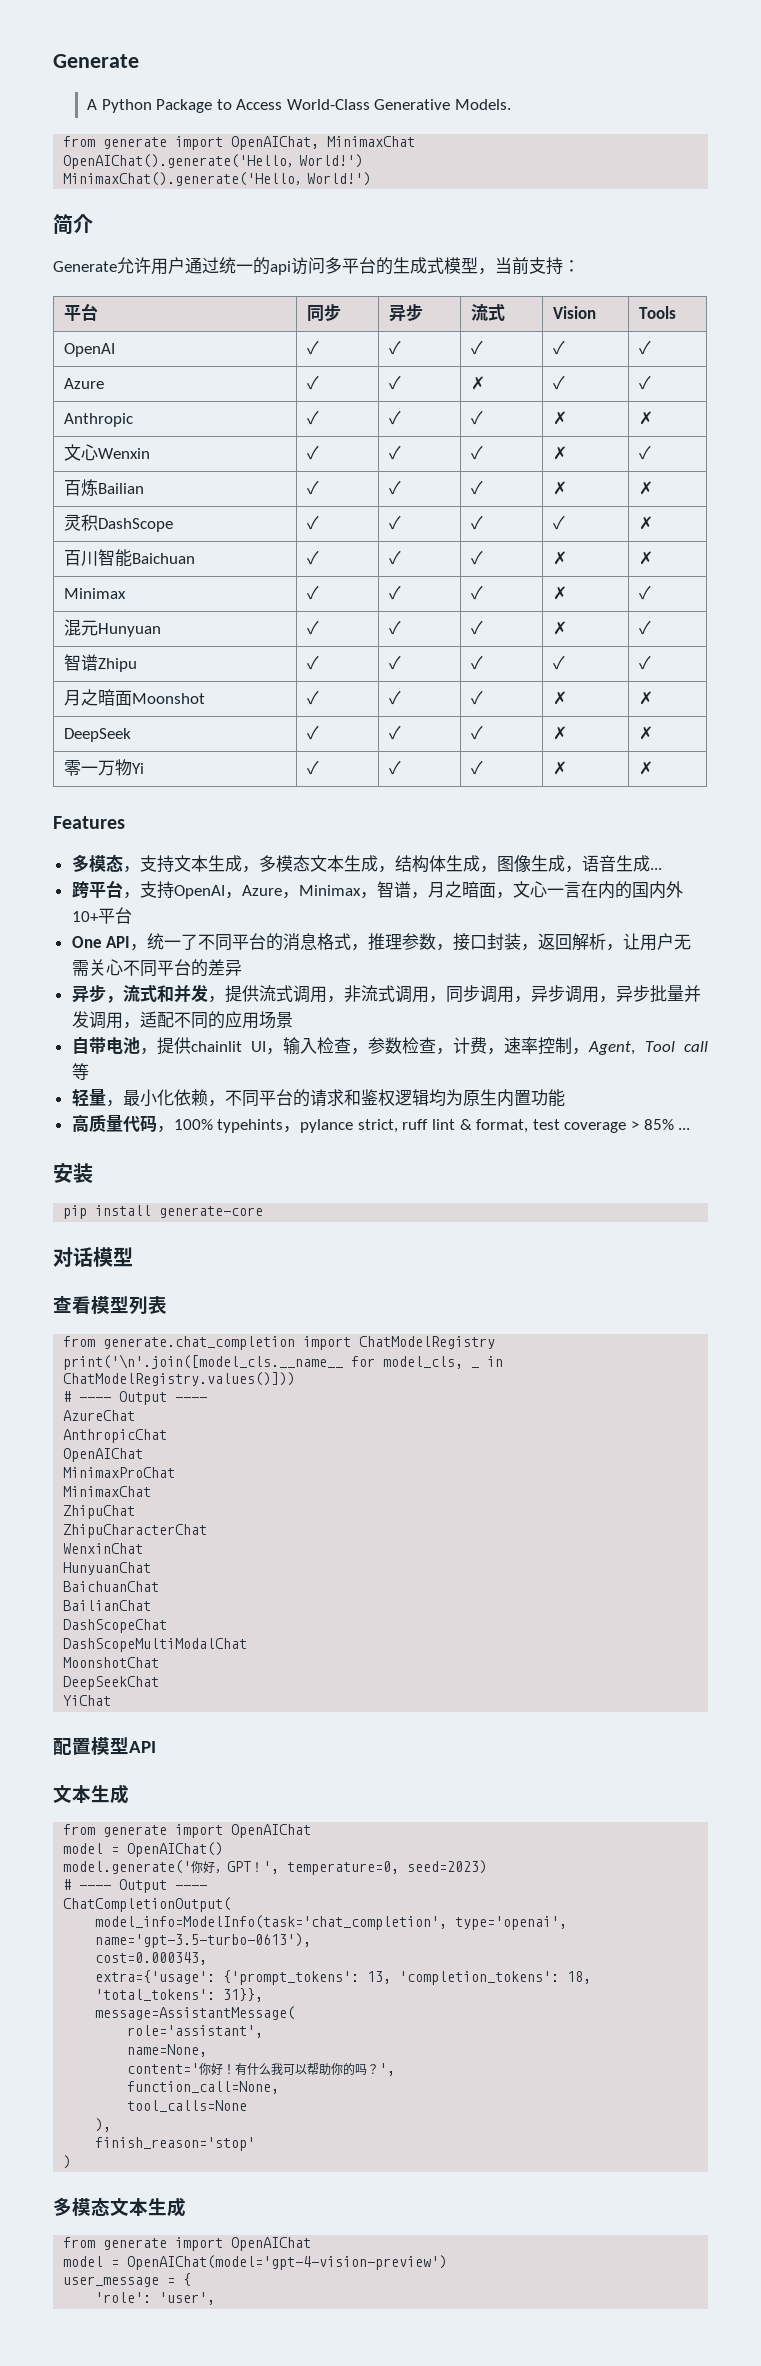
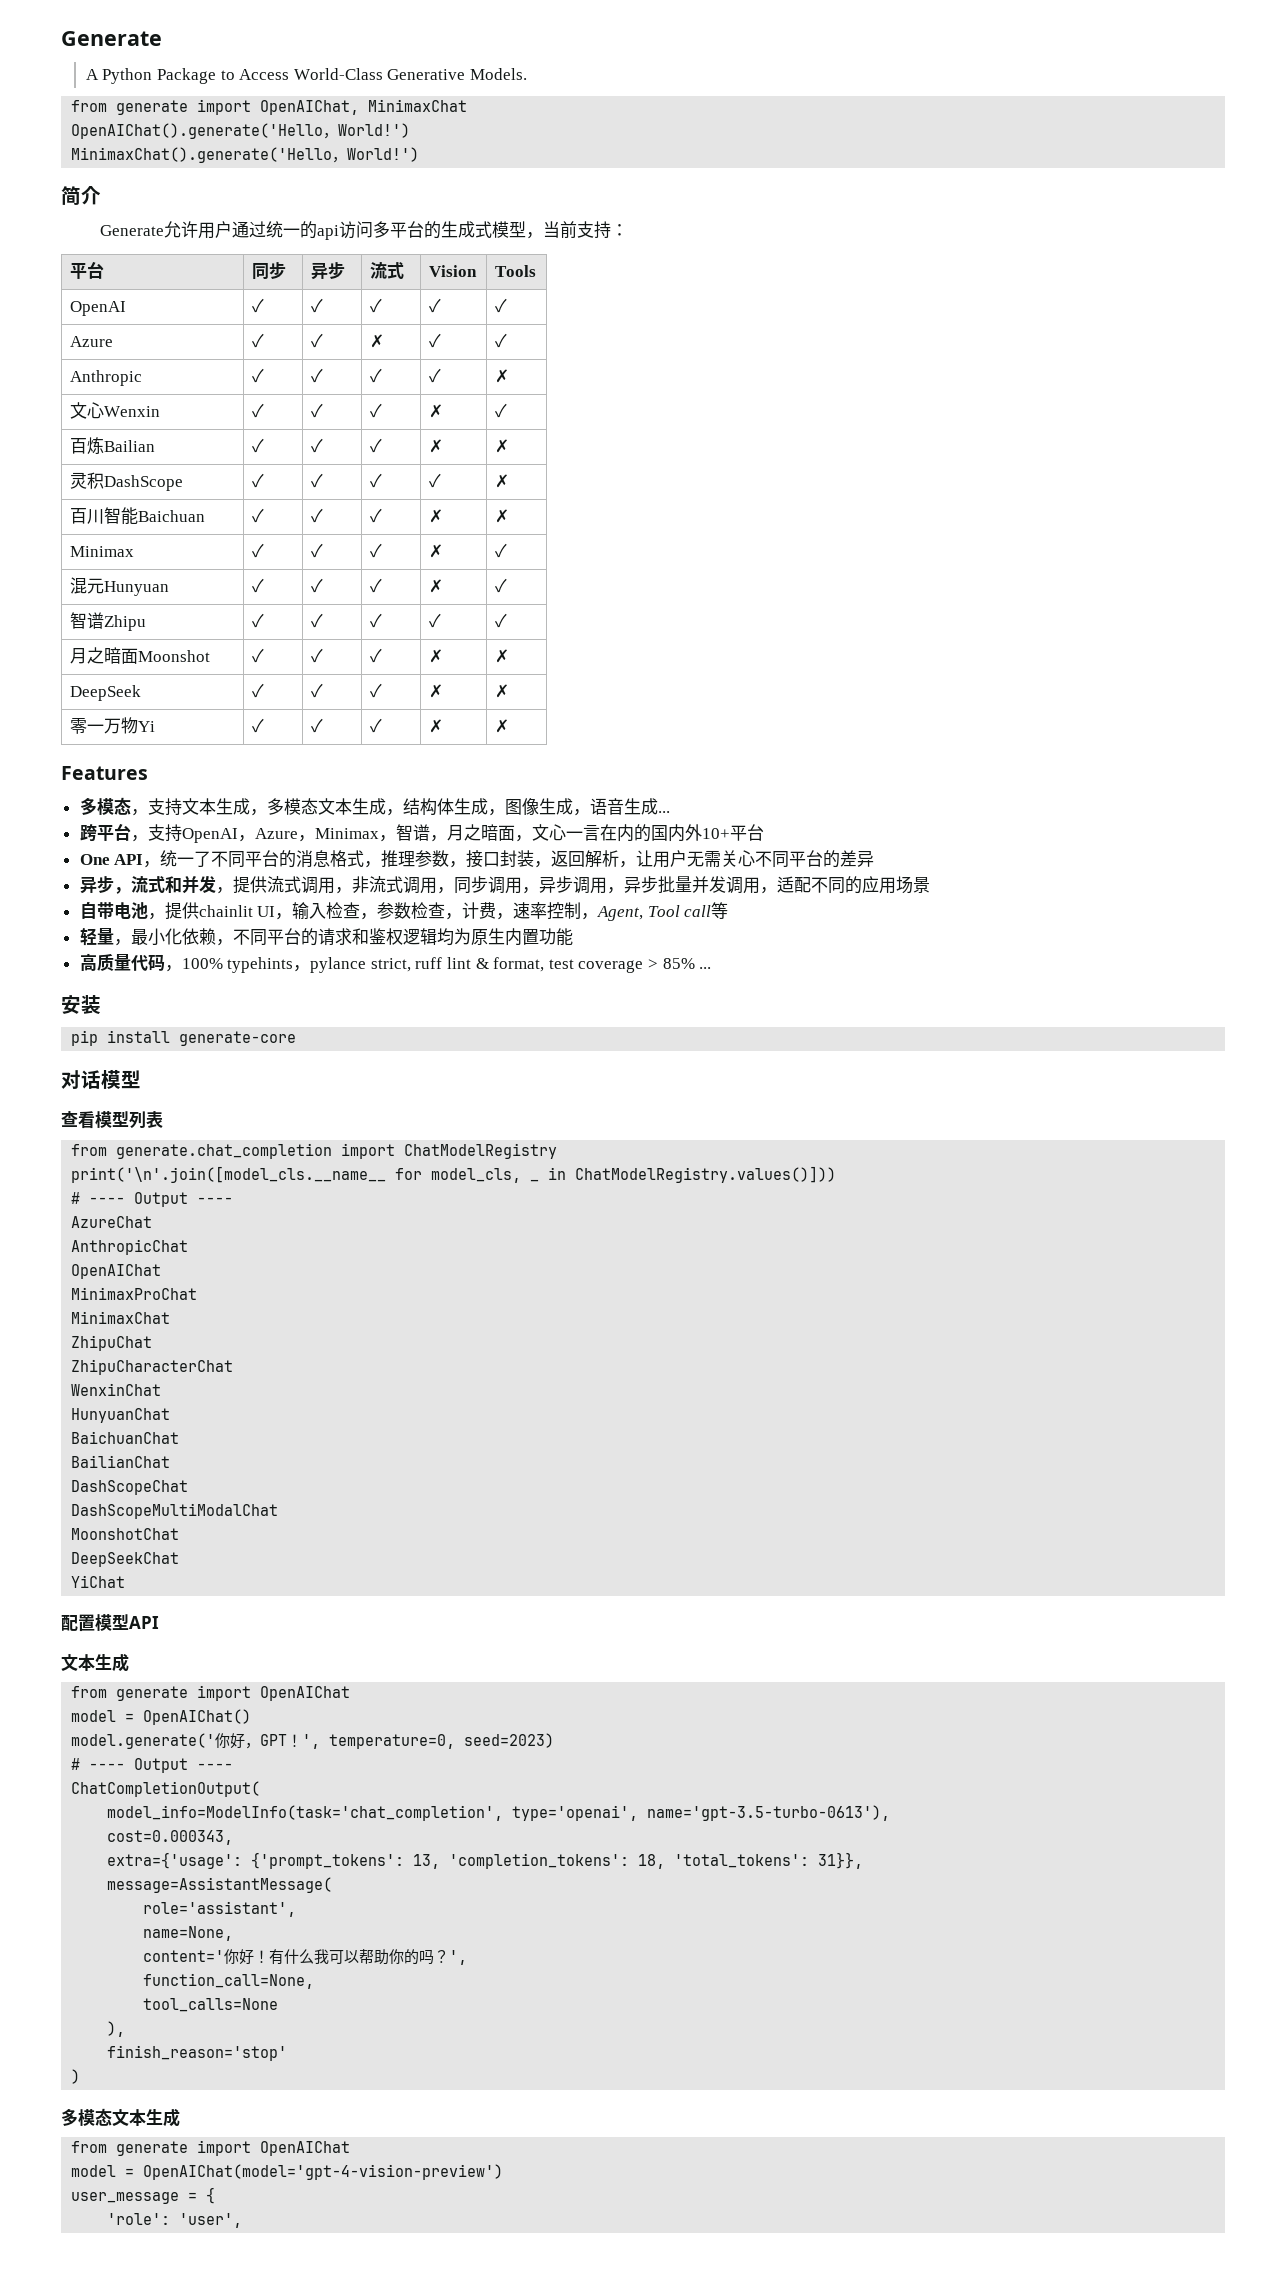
[553,411,568,425] ✗ -> [428,368,441,383] ✓

